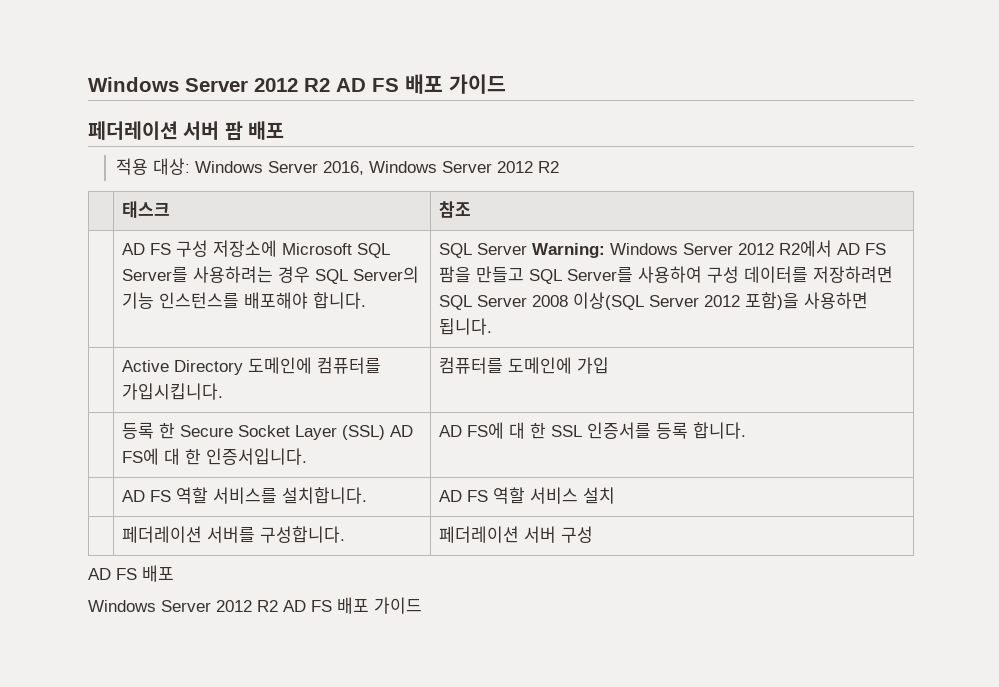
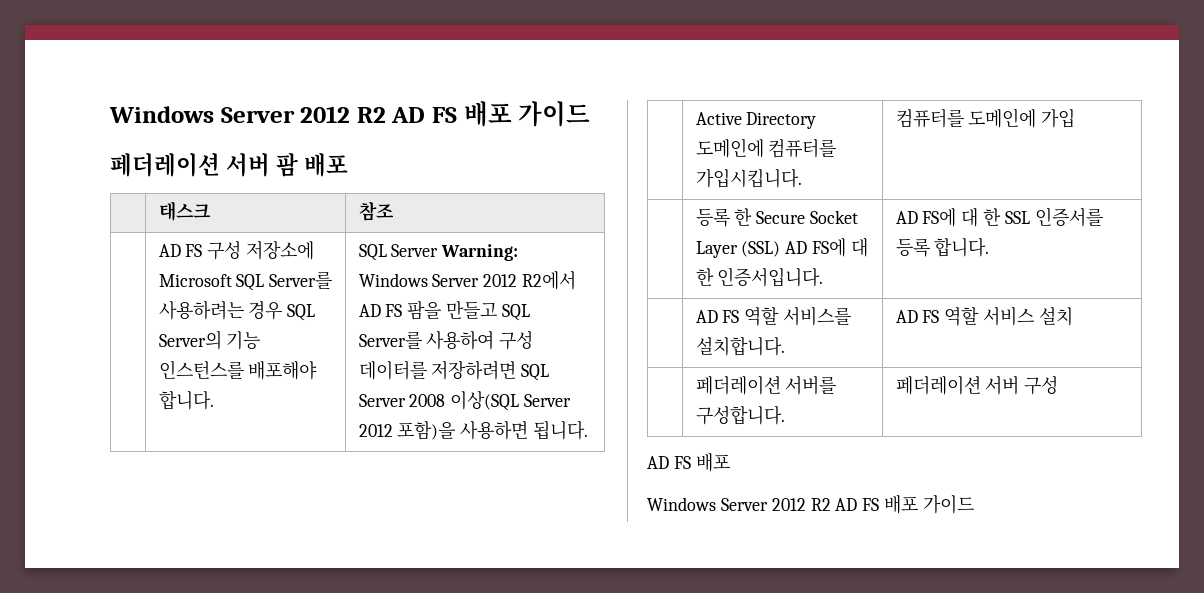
[115,158,559,175] // 적용 대상: Windows Server 2016, Windows Server 2012 R2 -> (349, 165) none

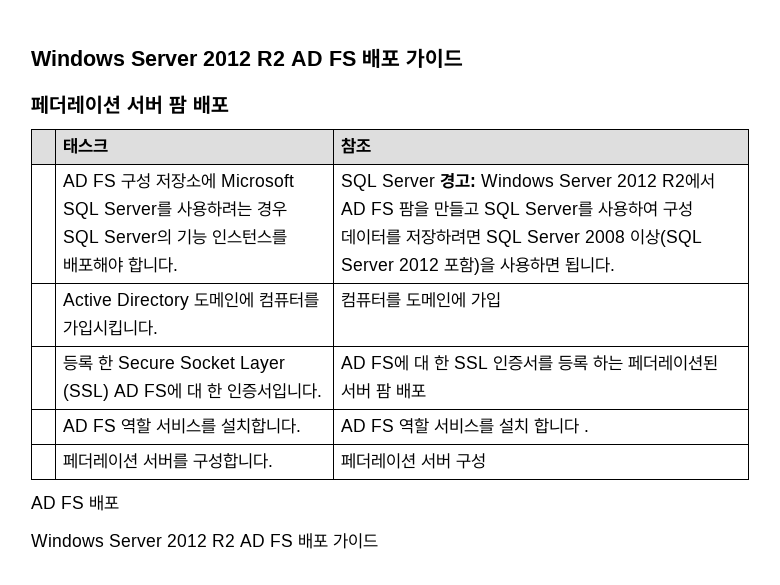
[441,244,519,261] Warning: -> [439,173,476,189] 경고:
[934,237,990,257] 합니다. -> [592,355,718,371] [340,383,426,399] 하는 페더레이션된 서버 팜 배포
[983,307,1035,326] 서비스 -> [433,418,494,434] 서비스를
(1073, 316) none -> [533,418,589,434] 합니다 .

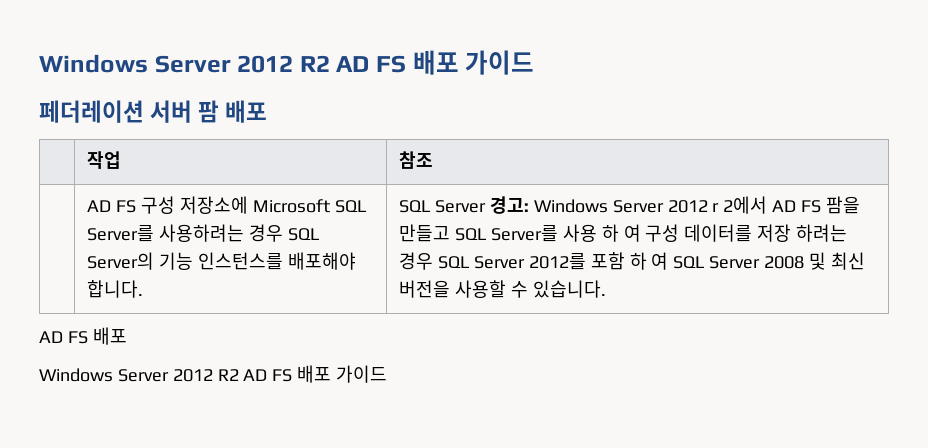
[62,138,108,154] 태스크 -> [87,151,122,169] 작업
[661,173,715,189] R2에서 -> [712,196,768,214] r 2에서
[597,201,693,217] [340,229,702,247] [340,257,615,275] [62,292,319,310] [62,320,158,336] [340,292,501,308] [62,355,285,373] [62,383,322,401] [340,355,718,371] [340,383,426,399] [62,418,301,434] [340,418,589,434] [62,453,273,469] [340,453,486,469] 사용하여 구성 데이터를 저장하려면 SQL Server 2008 이상(SQL Server 2012 포함)을 사용하면 됩니다. // | Active Directory 도메인에 컴퓨터를 가입시킵니다. | 컴퓨터를 도메인에 가입 // | 등록 한 Secure Socket Layer (SSL) AD FS에 대 한 인증서입니다. | AD FS에 대 한 SSL 인증서를 등록 하는 페더레이션된 서버 팜 배포 // | AD FS 역할 서비스를 설치합니다. | AD FS 역할 서비스를 설치 합니다 . // | 페더레이션 서버를 구성합니다. | 페더레이션 서버 구성 -> [562,224,847,242] [399,252,865,270] [399,280,606,298] 사용 하 여 구성 데이터를 저장 하려는 경우 SQL Server 2012를 포함 하 여 SQL Server 2008 및 최신 버전을 사용할 수 있습니다.

